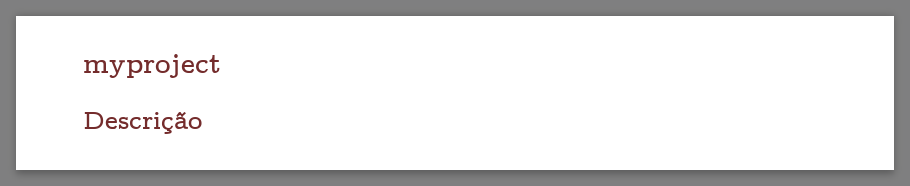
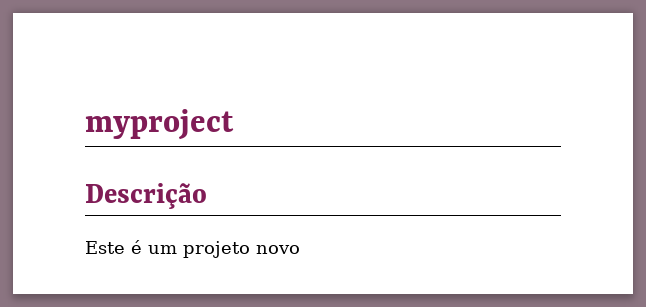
(202, 122) none -> [85,240,300,258] // Este é um projeto novo

